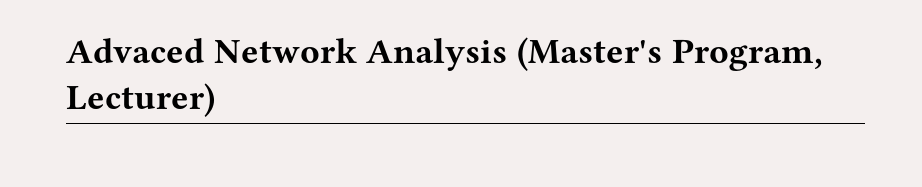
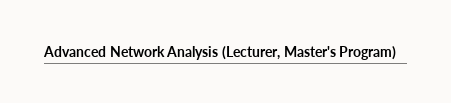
[66,38,204,63] Advaced -> [43,46,106,57] Advanced
[517,37,823,71] [66,83,215,117] (Master's Program, Lecturer) -> [221,46,397,60] (Lecturer, Master's Program)

